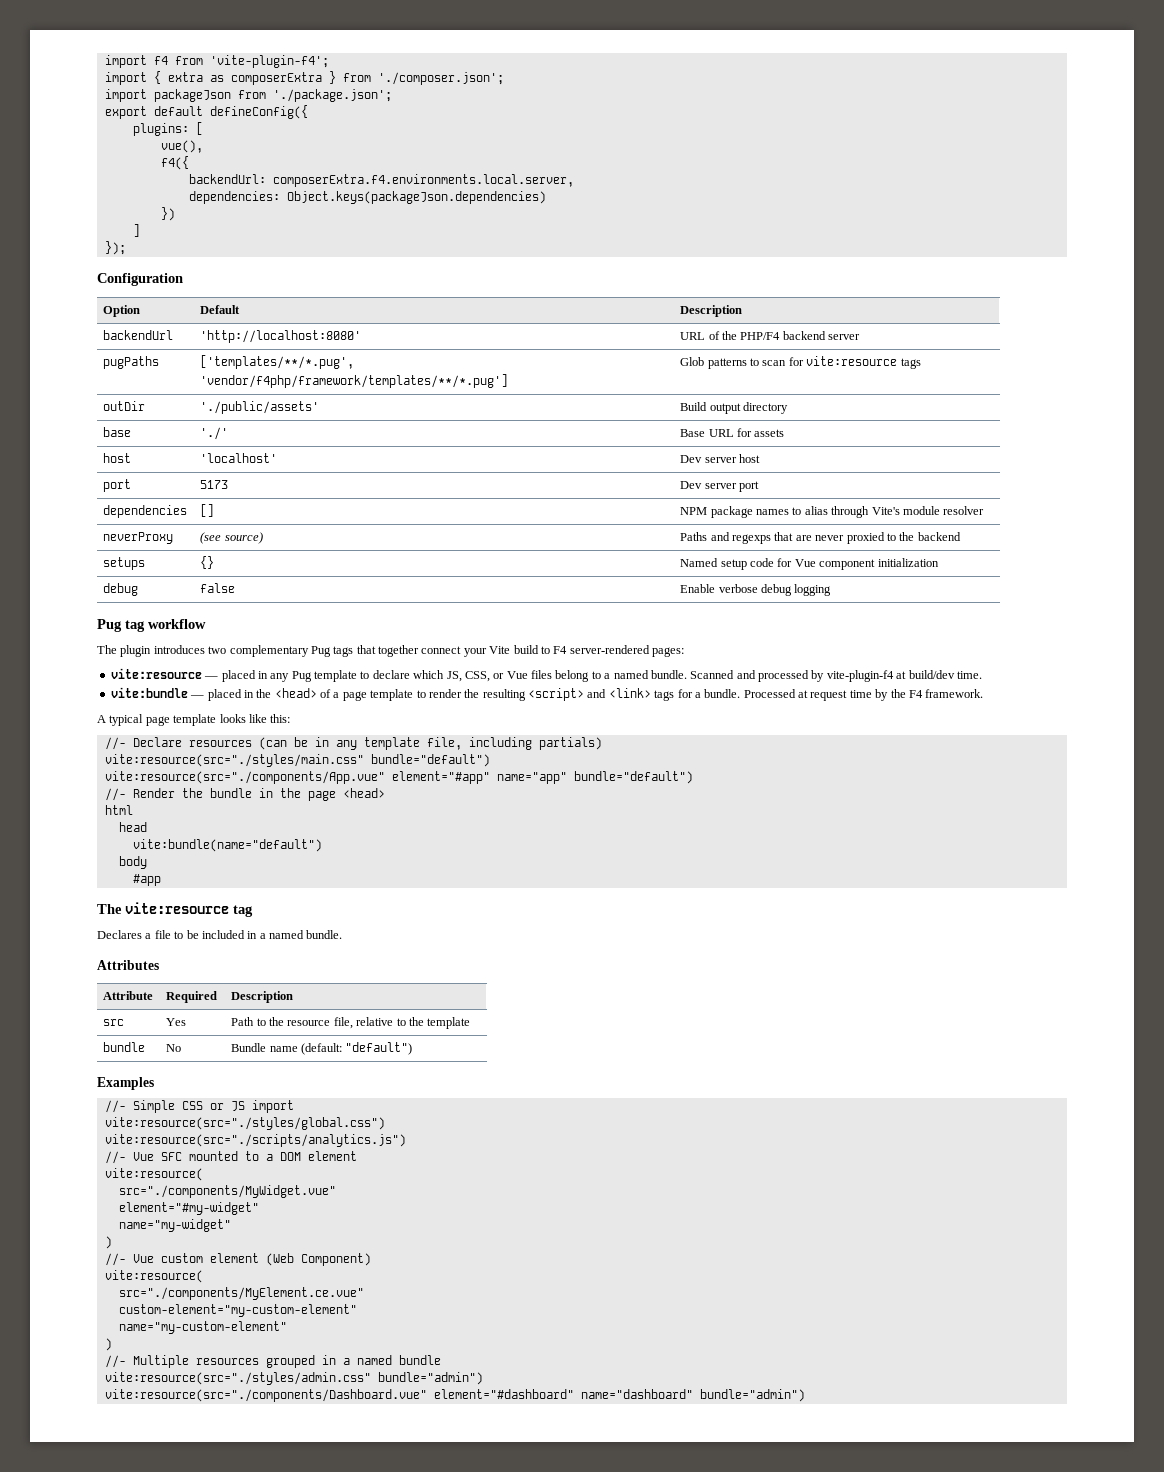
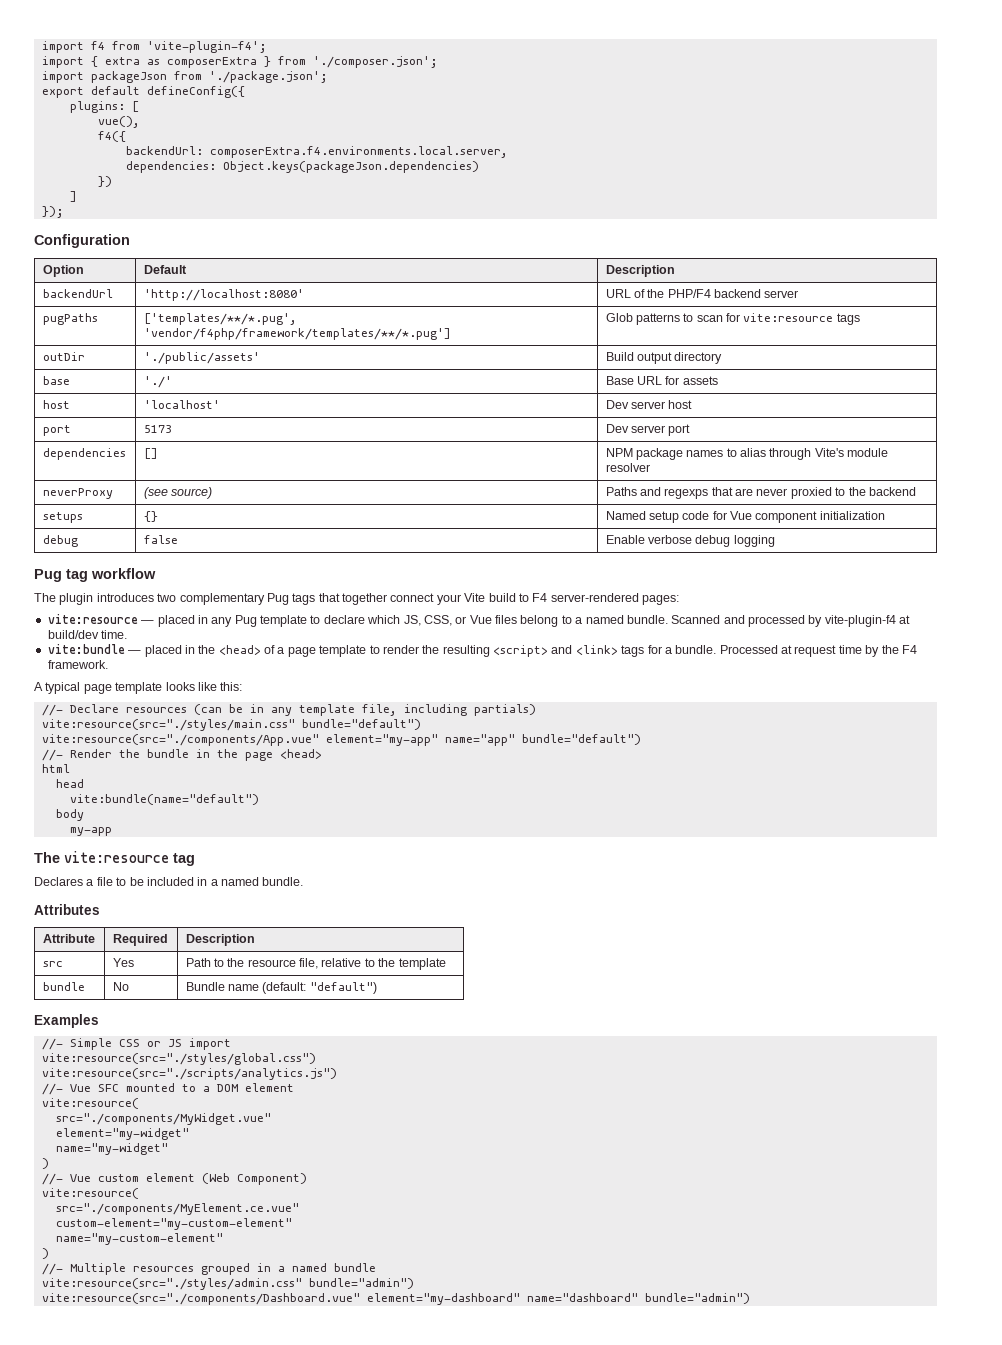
[391,771,490,784] element="#app" -> [325,734,438,746] element="my-app"
[132,874,161,886] #app -> [69,827,112,836] my-app
[118,1202,259,1215] element="#my-widget" -> [55,1128,189,1140] element="my-widget"
[433,1389,574,1399] element="#dashboard" -> [366,1293,520,1305] element="my-dashboard"

